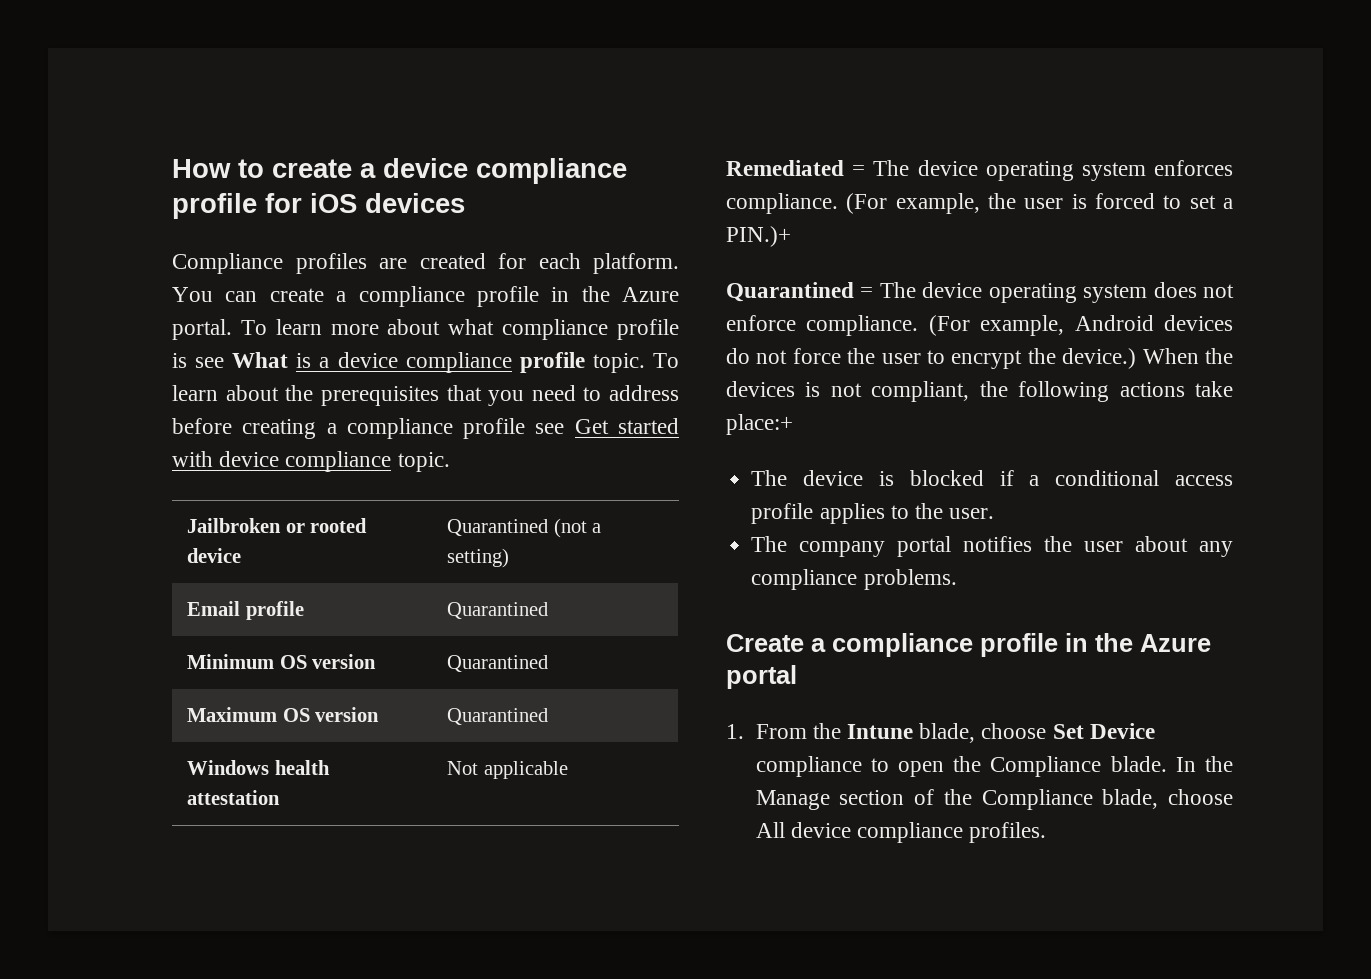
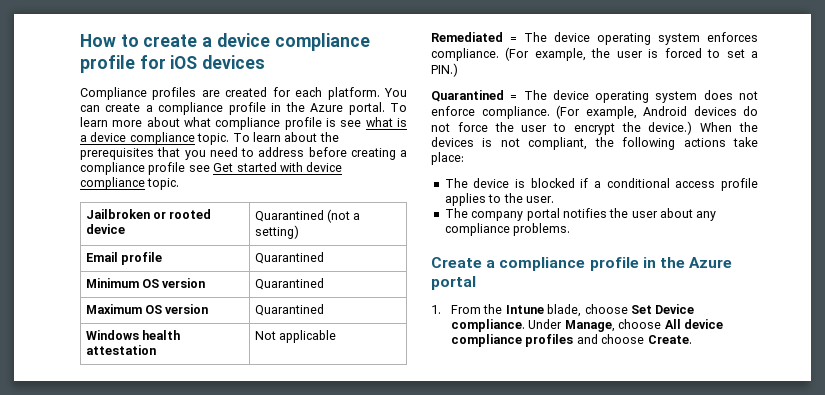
[232,352,289,368] What -> [365,117,393,127] what
[519,352,585,373] profile -> (195, 138) none
[726,226,791,247] PIN.)+ -> [431,63,458,77] PIN.)
[726,414,793,435] place:+ -> [431,152,464,165] place:
[755,756,1233,777] [755,789,1233,810] [755,822,1047,843] compliance to open the Compliance blade. In the Manage section of the Compliance blade, choose All device compliance profiles. -> [451,319,723,332] [451,334,692,347] compliance. Under Manage, choose All device compliance profiles and choose Create.

